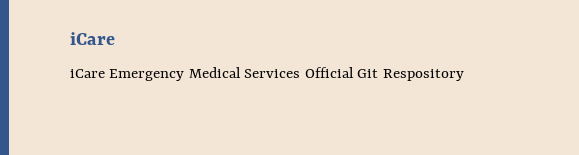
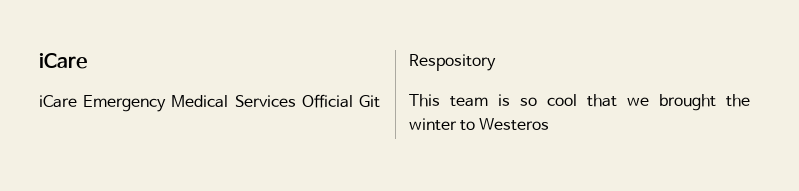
(464, 75) none -> [409,94,750,111] [409,118,550,131] // This team is so cool that we brought the winter to Westeros

